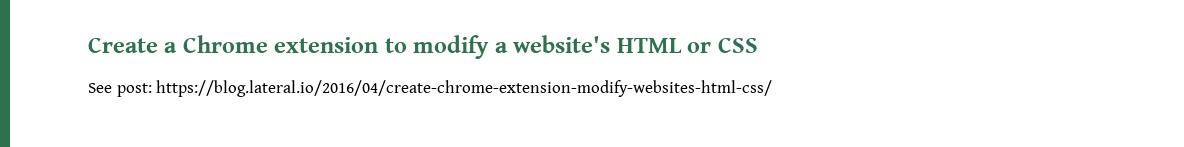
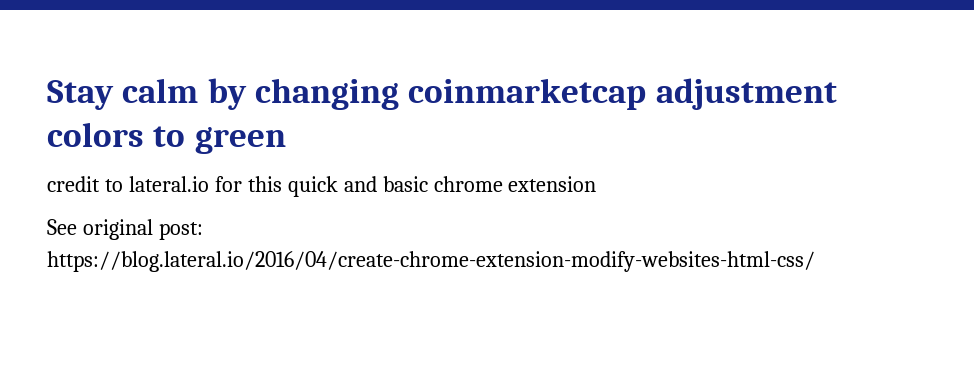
[88,35,758,59] Create a Chrome extension to modify a website's HTML or CSS -> [47,78,837,110] [47,122,286,154] [47,176,597,197] Stay calm by changing coinmarketcap adjustment colors to green // credit to lateral.io for this quick and basic chrome extension
(112, 88) none -> [82,219,153,240] original

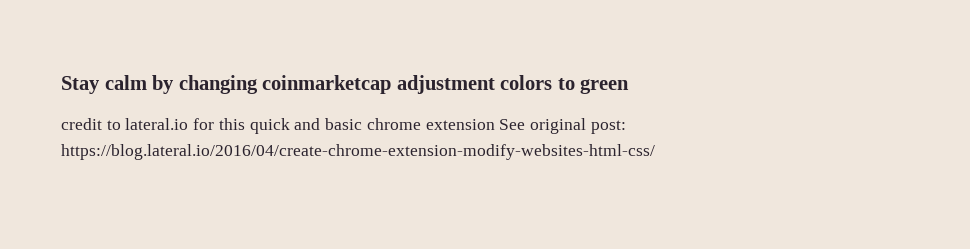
(597, 184) // -> (495, 124) none

